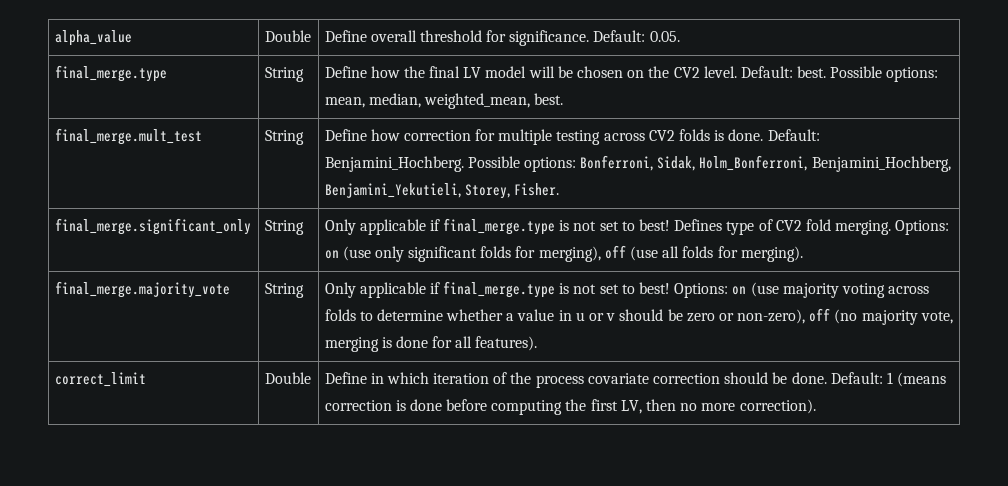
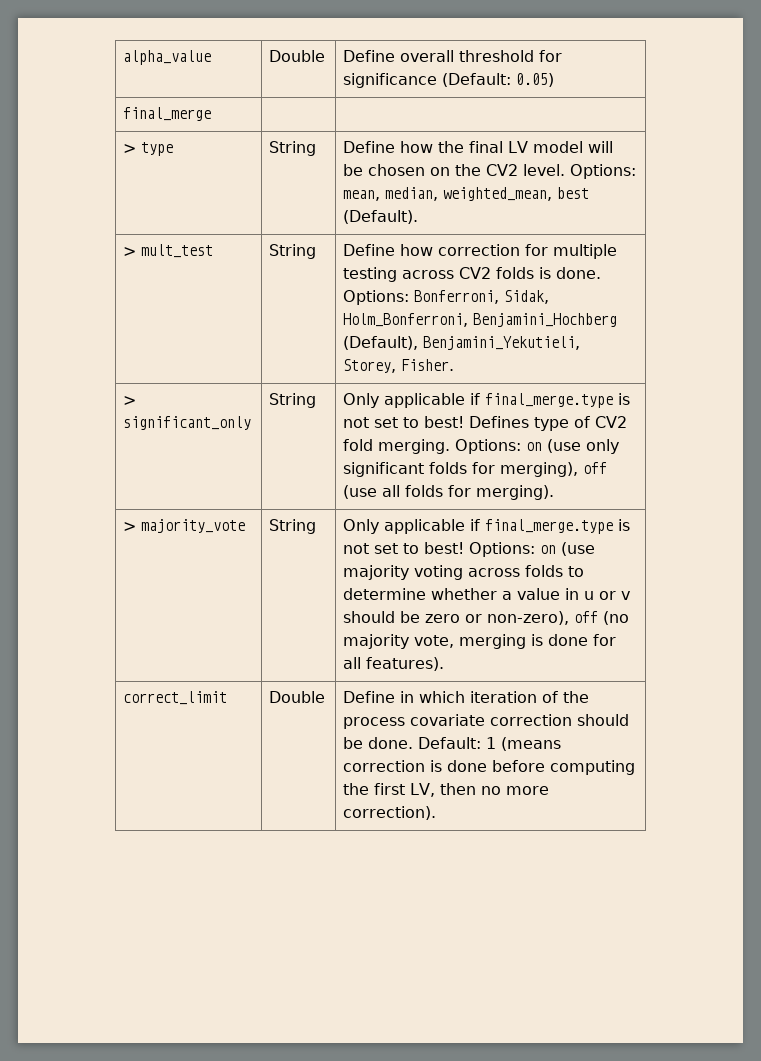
[509,30,680,46] [54,65,167,82] significance. Default: 0.05. // final_merge.type -> [343,73,555,88] [123,107,212,121] [123,142,174,156] significance (Default: 0.05) // final_merge | | // > type
[740,66,939,82] [324,93,564,109] [54,128,202,145] Default: best. Possible options: mean, median, weighted_mean, best. // final_merge.mult_test -> [570,164,637,179] [343,187,590,201] [343,210,419,224] [123,244,214,258] Options: mean, median, weighted_mean, best (Default). // > mult_test
[767,129,820,141] [324,156,576,172] Default: Benjamini_Hochberg. Possible options: -> [343,290,410,305] Options:
[811,156,951,172] Benjamini_Hochberg, -> [473,313,618,327] [343,336,419,350] Benjamini_Hochberg (Default),
[54,218,251,235] final_merge.significant_only -> [123,396,137,405] [123,416,252,430] > significant_only
[54,281,230,298] final_merge.majority_vote -> [123,519,246,533] > majority_vote

